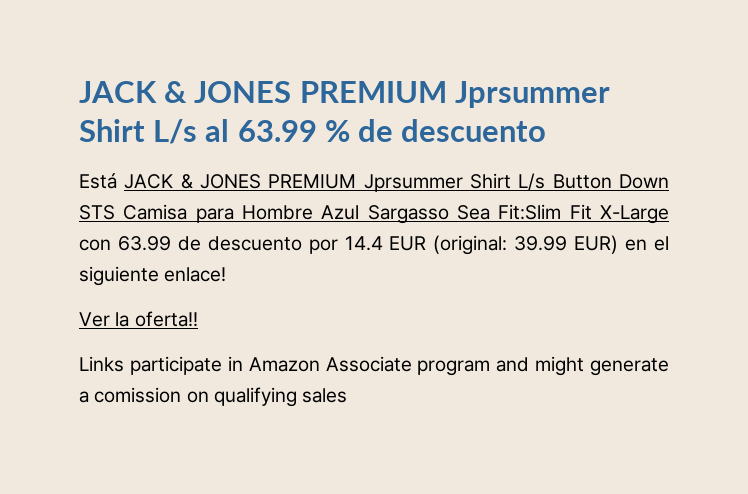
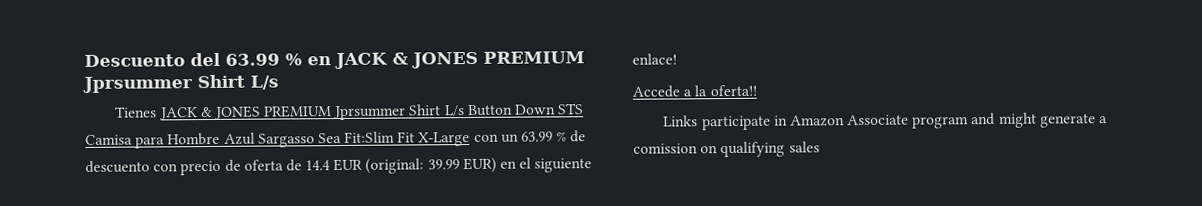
[79,81,610,108] [79,119,547,144] [79,173,117,189] JACK & JONES PREMIUM Jprsummer Shirt L/s al 63.99 % de descuento // Está -> [84,51,585,70] [82,74,279,93] [115,106,158,118] Descuento del 63.99 % en JACK & JONES PREMIUM Jprsummer Shirt L/s // Tienes
[117,236,338,254] 63.99 de descuento por -> [500,130,587,143] [85,159,302,176] un 63.99 % de descuento con precio de oferta de
[79,312,110,327] Ver -> [632,85,693,98] Accede a

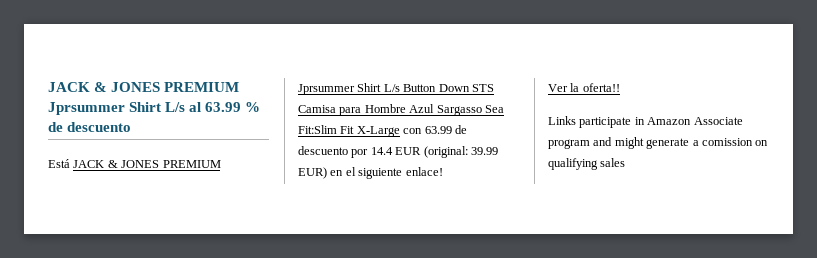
[84,51,585,70] [82,74,279,93] [115,106,158,118] Descuento del 63.99 % en JACK & JONES PREMIUM Jprsummer Shirt L/s // Tienes -> [48,82,240,92] [48,102,261,115] [48,122,132,132] [48,159,70,168] JACK & JONES PREMIUM Jprsummer Shirt L/s al 63.99 % de descuento // Está
[500,130,587,143] [85,159,302,176] un 63.99 % de descuento con precio de oferta de -> [424,125,467,134] [298,146,369,158] 63.99 de descuento por
[632,85,693,98] Accede a -> [548,84,568,92] Ver

